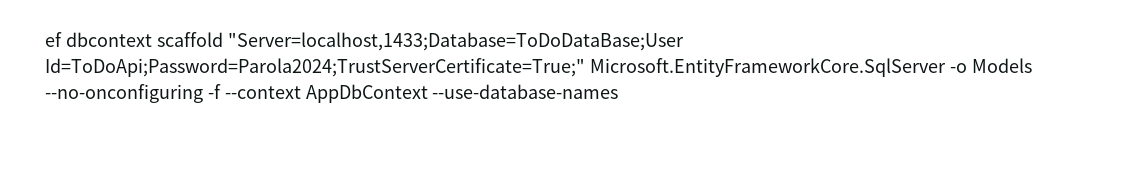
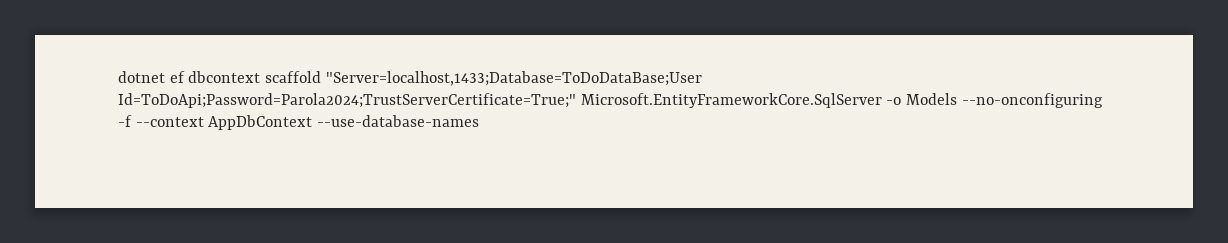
(45, 39) none -> [118,71,165,83] dotnet

